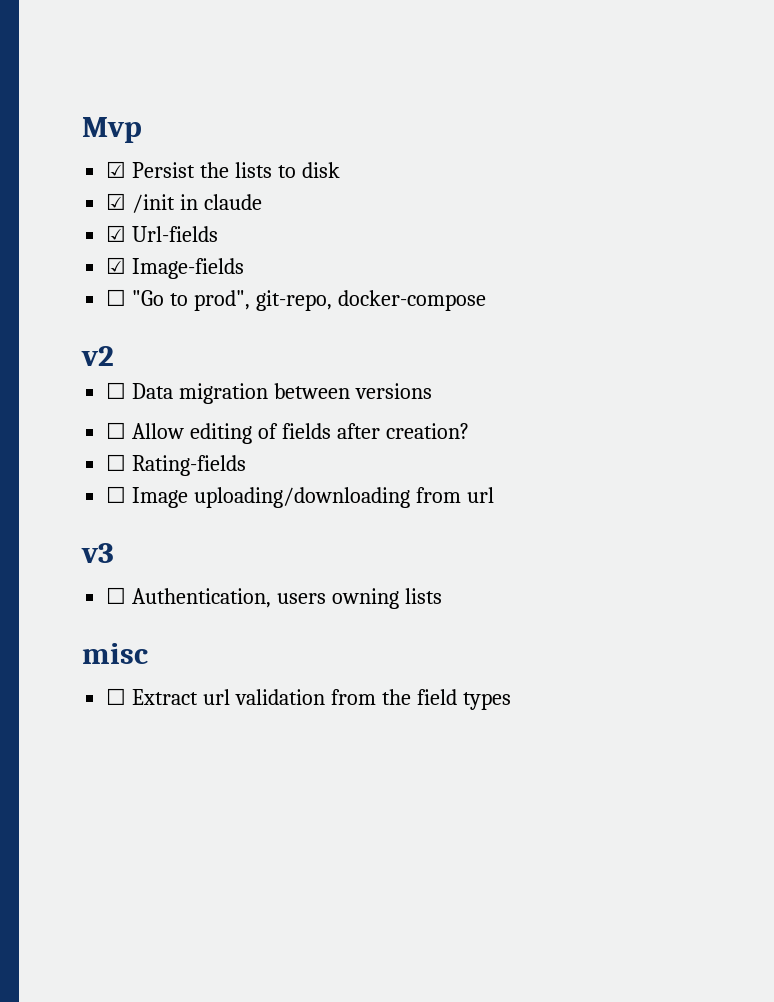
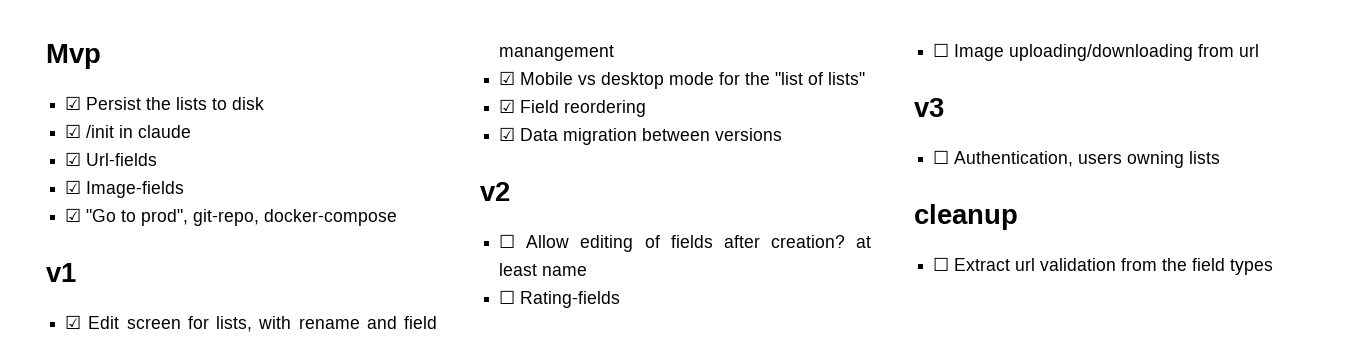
[106,289,127,306] ☐ -> [65,208,82,222] ☑
[81,346,114,366] [106,382,127,399] v2 // ☐ -> [46,263,76,282] [65,315,437,332] [499,45,615,61] [499,71,866,89] [499,99,647,117] [499,127,516,141] v1 // ☑ Edit screen for lists, with rename and field manangement // ☑ Mobile vs desktop mode for the "list of lists" // ☑ Field reordering // ☑
(432, 391) none -> [480,182,510,201] // v2
(469, 431) none -> [856,236,871,248] [499,263,588,276] at least name
[82,643,148,664] misc -> [914,204,1018,230] cleanup

